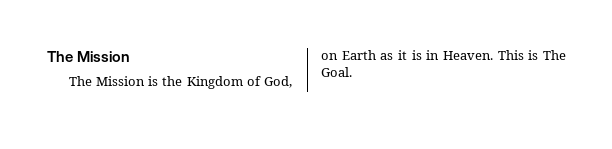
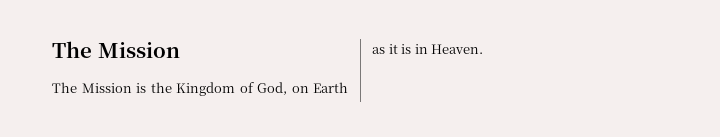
[497,50,566,60] [321,67,352,77] This is The Goal. -> (484, 49) none

